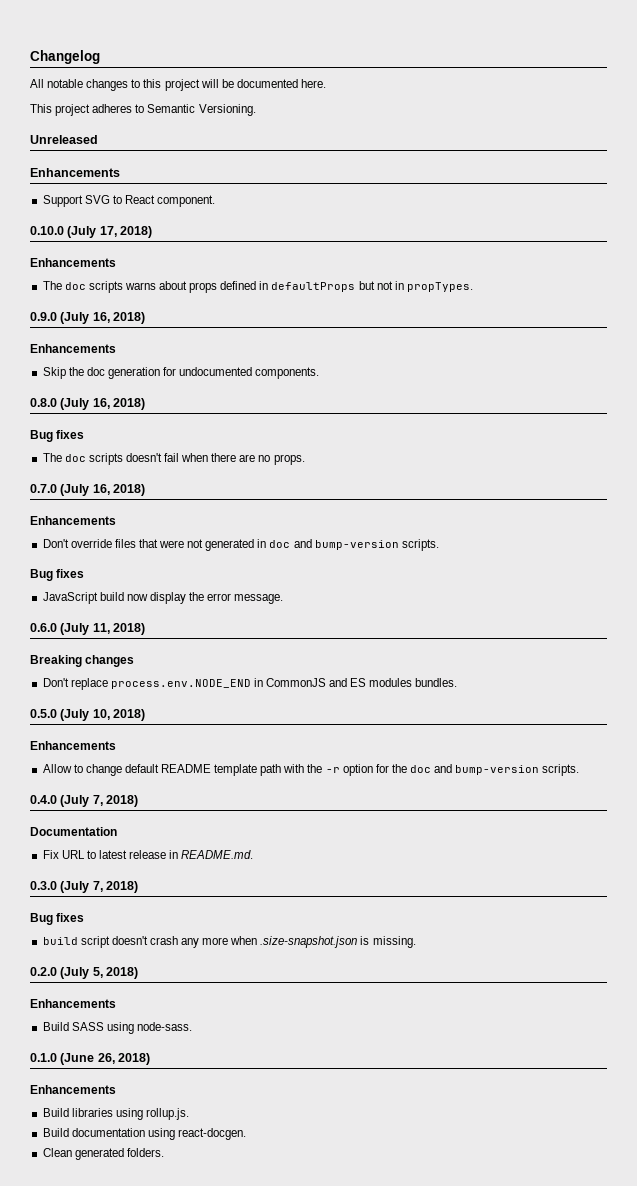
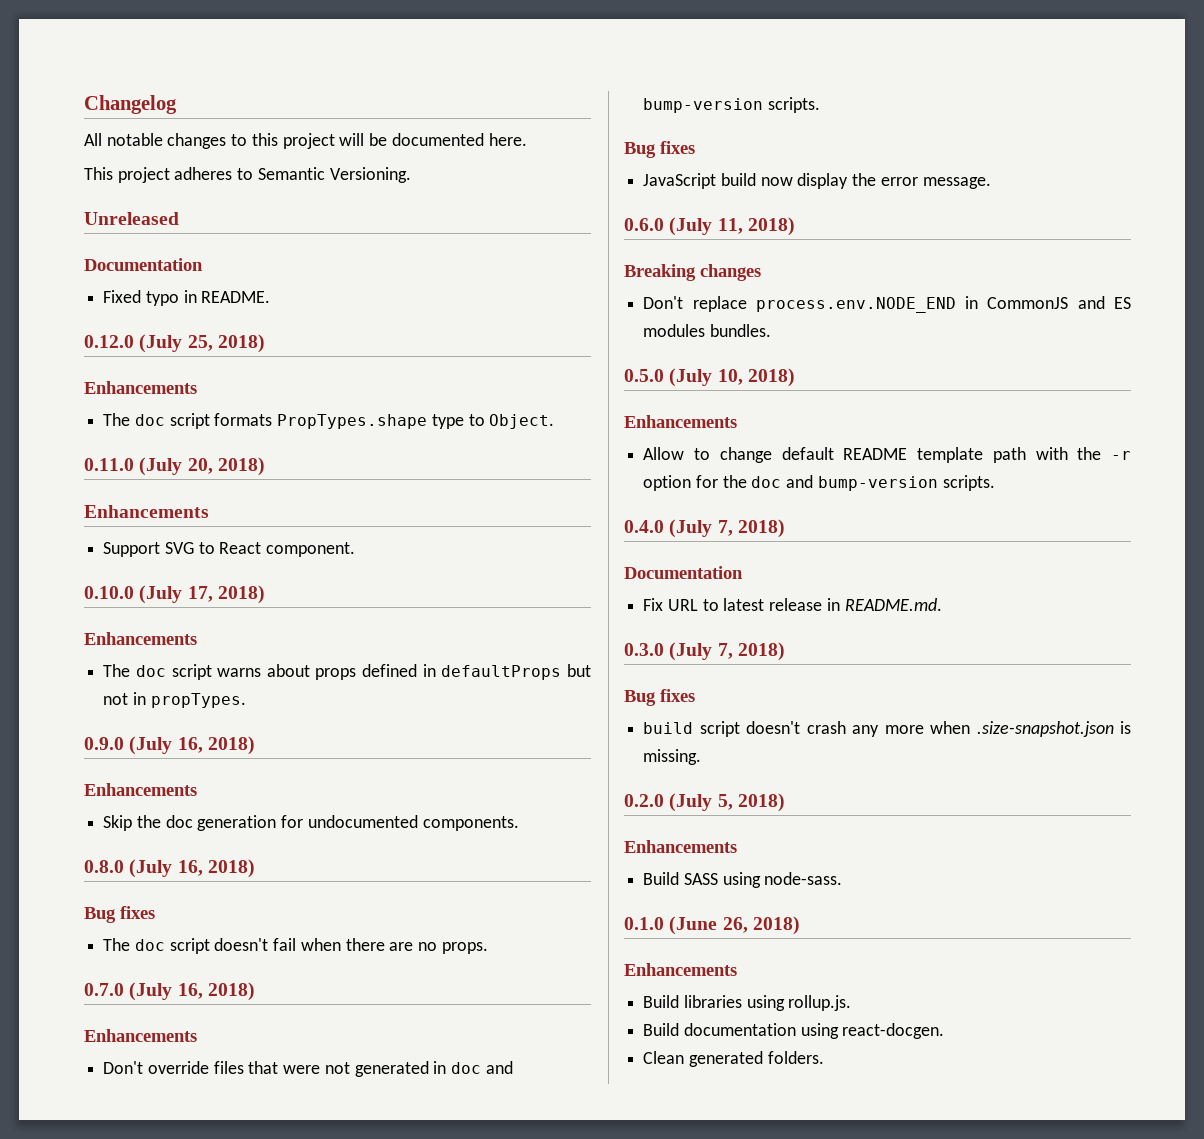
(98, 139) none -> [84,258,203,271] [103,290,271,306] [84,334,265,353] [84,381,197,394] [103,413,555,429] [84,457,265,476] // Documentation // Fixed typo in README. // 0.12.0 (July 25, 2018) // Enhancements // The doc script formats PropTypes.shape type to Object. // 0.11.0 (July 20, 2018)
[88,281,123,293] scripts -> [171,664,212,680] script
[88,453,123,465] scripts -> [169,938,210,954] script

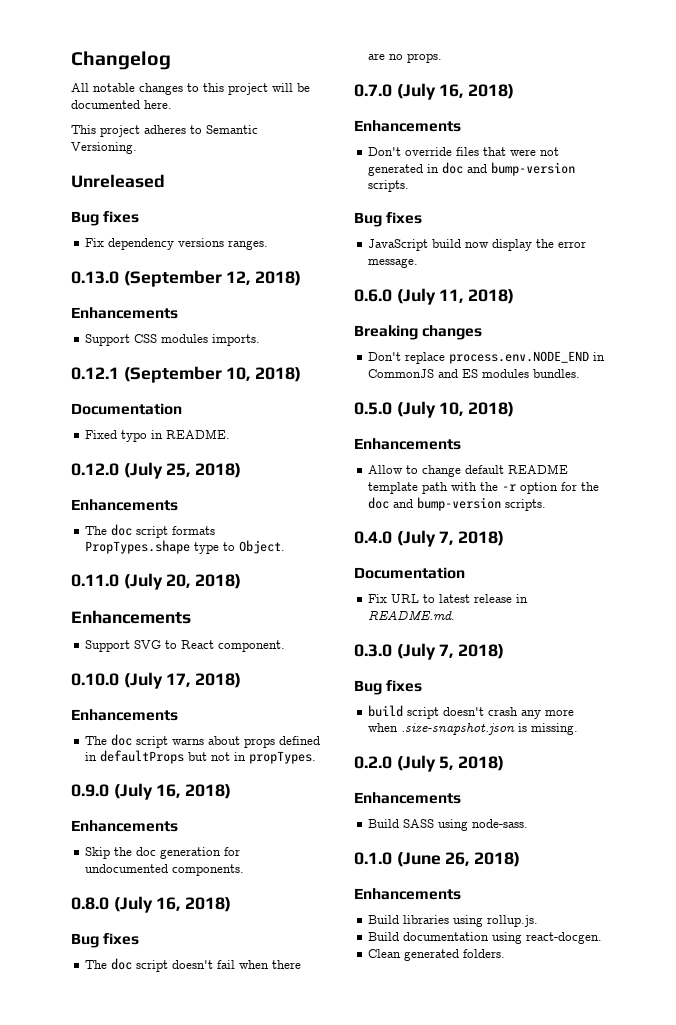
(179, 218) none -> [71,211,140,226] [85,238,269,250] [71,270,302,287] [71,307,178,319] [85,334,261,346] [71,366,302,383] // Bug fixes // Fix dependency versions ranges. // 0.13.0 (September 12, 2018) // Enhancements // Support CSS modules imports. // 0.12.1 (September 10, 2018)

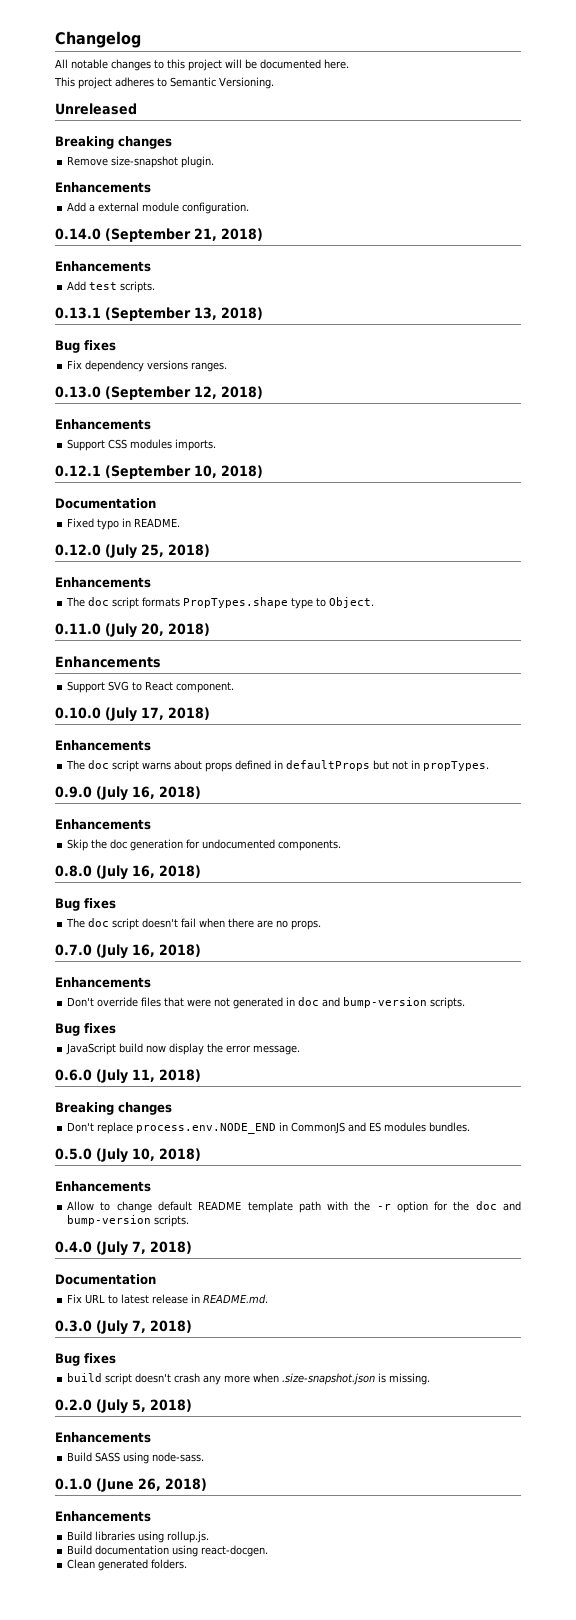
(165, 181) none -> [55,136,172,149] [67,156,215,168] [55,182,151,193] [67,202,250,214] [55,228,263,242] [55,261,151,272] [67,281,156,293] [55,307,263,321] // Breaking changes // Remove size-snapshot plugin. // Enhancements // Add a external module configuration. // 0.14.0 (September 21, 2018) // Enhancements // Add test scripts. // 0.13.1 (September 13, 2018)

